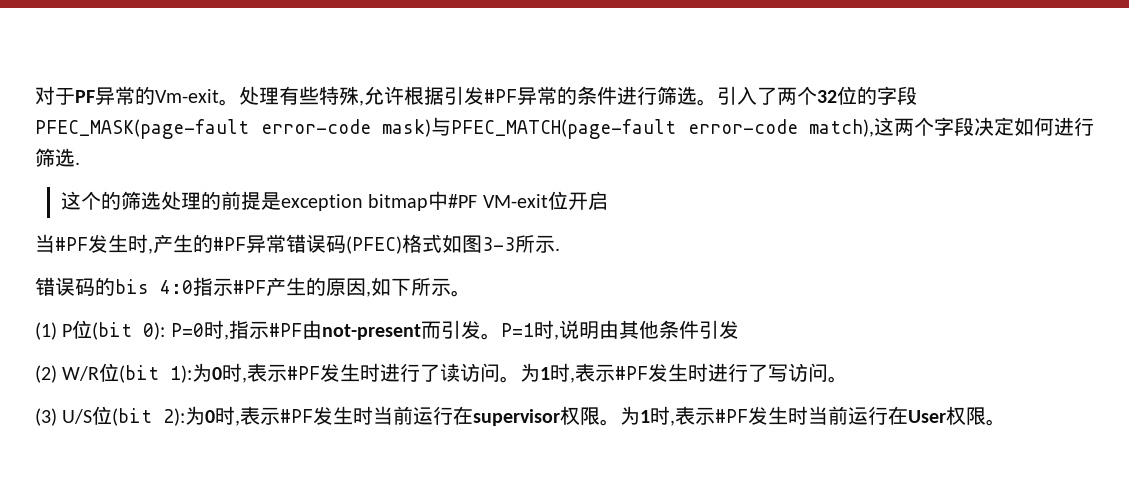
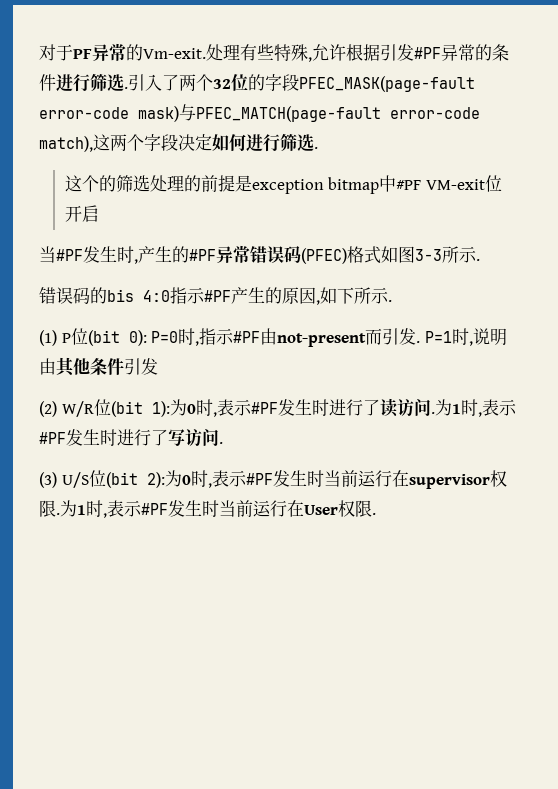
[155,89,239,106] Vm-exit。 -> [143,48,206,59] Vm-exit.
[697,99,717,106] 。 -> [124,87,128,89] .
[451,290,471,297] 。 -> [388,300,392,302] .
[480,333,501,340] 。 -> [416,341,421,343] .
[500,376,521,383] 。 -> [430,412,435,414] .
[828,376,849,383] 。 -> [219,442,223,444] .
[600,419,621,426] 。 -> [56,513,60,515] .
[986,419,1007,426] 。 -> [372,513,376,515] .

